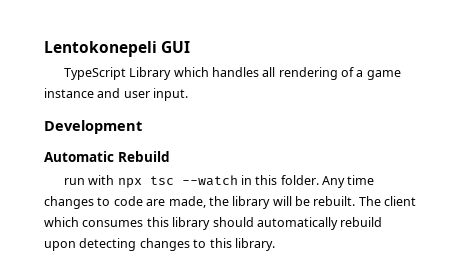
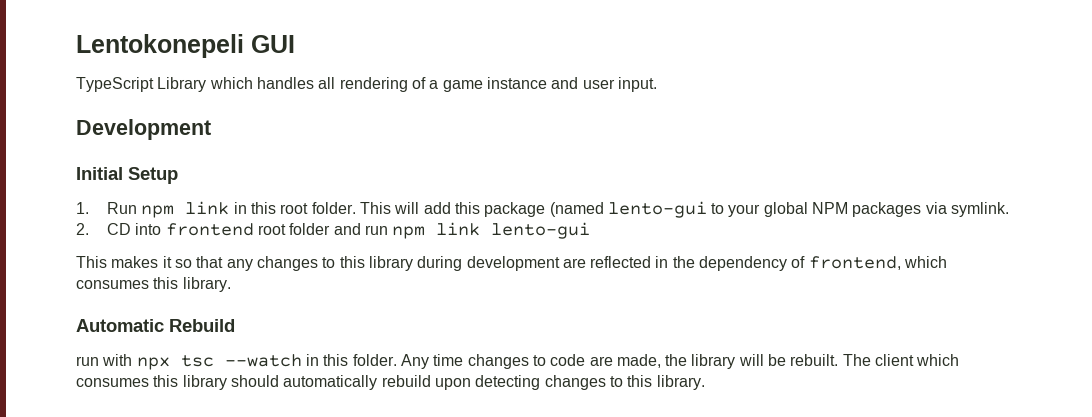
(142, 127) none -> [76,167,178,184] [76,201,1010,218] [76,222,591,239] [76,256,948,271] [76,277,231,292] // Initial Setup // 1. Run npm link in this root folder. This will add this package (named lento-gui to your global NPM packages via symlink. // 2. CD into frontend root folder and run npm link lento-gui // This makes it so that any changes to this library during development are reflected in the dependency of frontend, which consumes this library.

